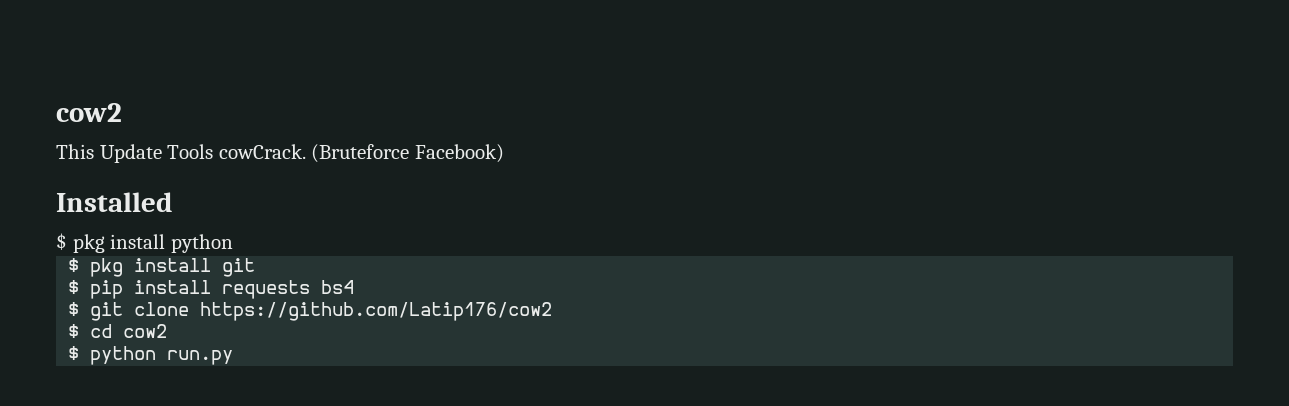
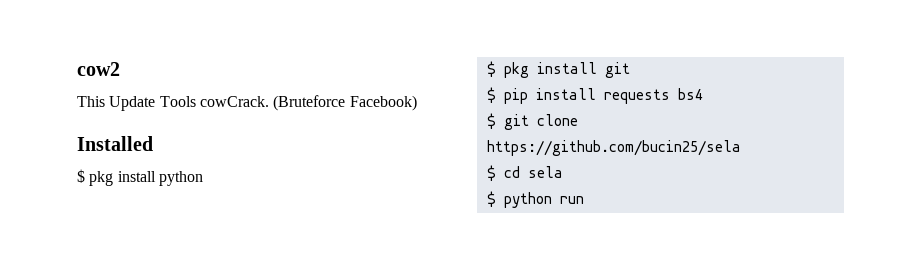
[200,302,553,321] https://github.com/Latip176/cow2 -> [486,140,741,156] https://github.com/bucin25/sela
[123,324,168,338] cow2 -> [527,166,563,178] sela
[167,350,234,365] run.py -> [559,196,584,204] run

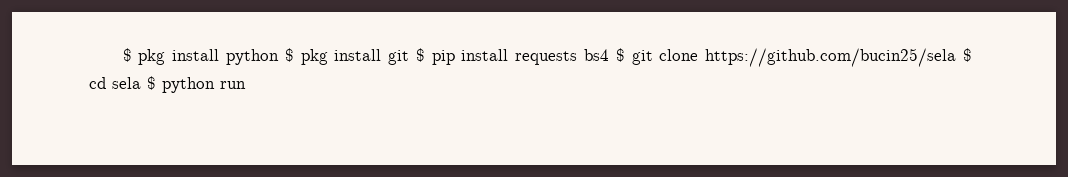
[77,62,120,76] [77,95,417,111] [77,136,153,151] cow2 // This Update Tools cowCrack. (Bruteforce Facebook) // Installed // -> (122, 55) none
(203, 178) // -> (279, 57) none
(630, 70) // -> (410, 57) none
(703, 94) // -> (610, 55) none
(741, 148) // -> (957, 57) none
(563, 172) // -> (141, 83) none

